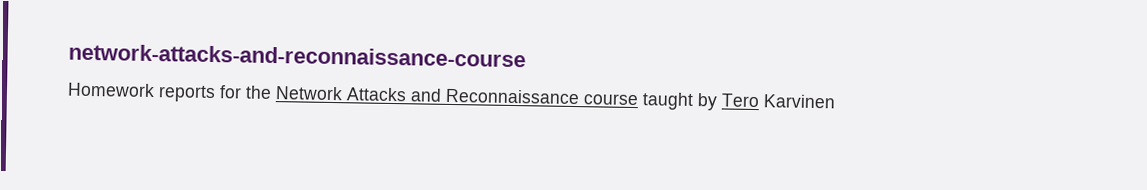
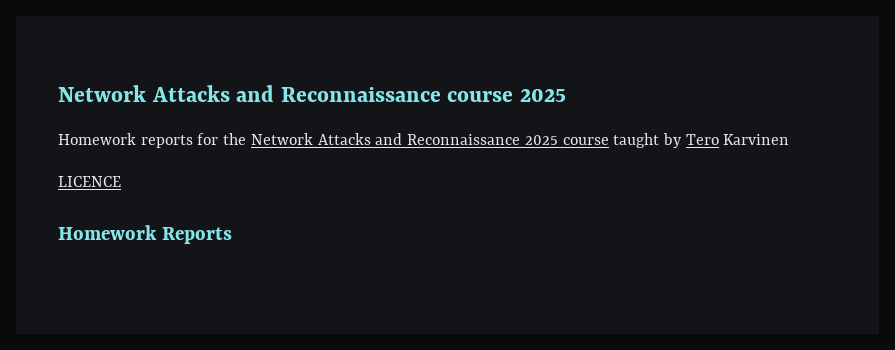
[68,43,526,68] network-attacks-and-reconnaissance-course -> [58,85,567,102] Network Attacks and Reconnaissance course 2025
(580, 96) none -> [524,135,558,145] 2025
(836, 101) none -> [58,176,121,187] [58,225,232,244] // LICENCE // Homework Reports

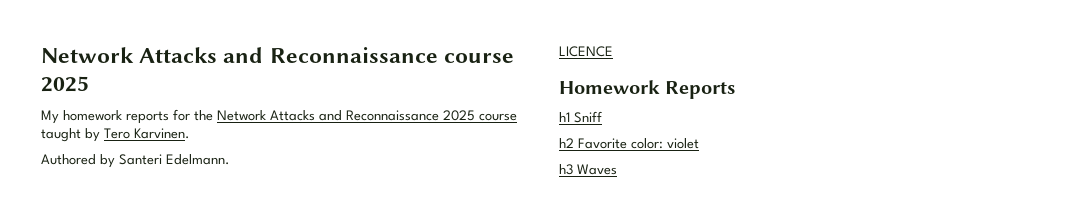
[58,133,136,145] Homework -> [41,110,122,124] My homework
[723,134,790,145] [58,176,121,187] [58,225,232,244] Karvinen // LICENCE // Homework Reports -> [134,128,190,139] [41,154,230,168] [559,46,613,57] [559,80,736,99] [559,111,602,123] [559,138,699,149] [559,164,617,175] Karvinen. // Authored by Santeri Edelmann. // LICENCE // Homework Reports // h1 Sniff // h2 Favorite color: violet // h3 Waves

